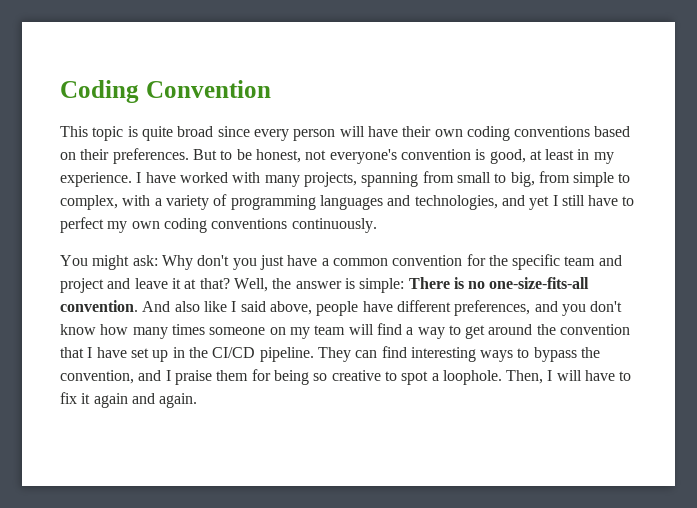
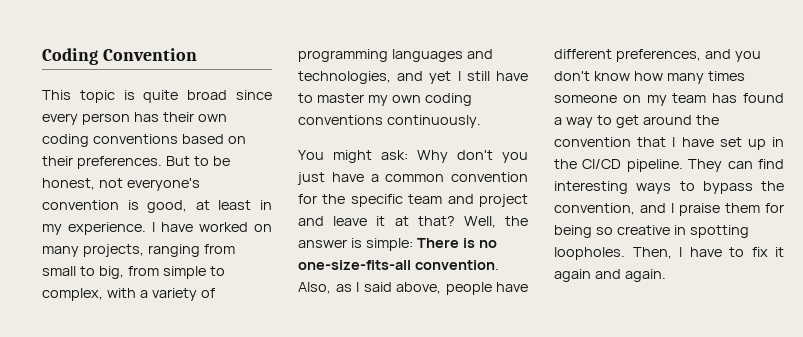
[339,126,398,137] will have -> [133,112,159,122] has
[232,172,261,183] with -> [254,224,272,232] on
[361,172,419,187] spanning -> [147,244,200,257] ranging
[60,217,104,233] perfect -> [316,93,364,103] master
[142,301,227,312] And also like -> [298,282,352,294] Also, as
[348,323,402,335] will find -> [712,93,784,103] has found
[384,370,502,385] to spot a loophole. -> [673,225,749,238] [554,247,625,260] in spotting loopholes.
[556,370,582,381] will -> (682, 252) none

